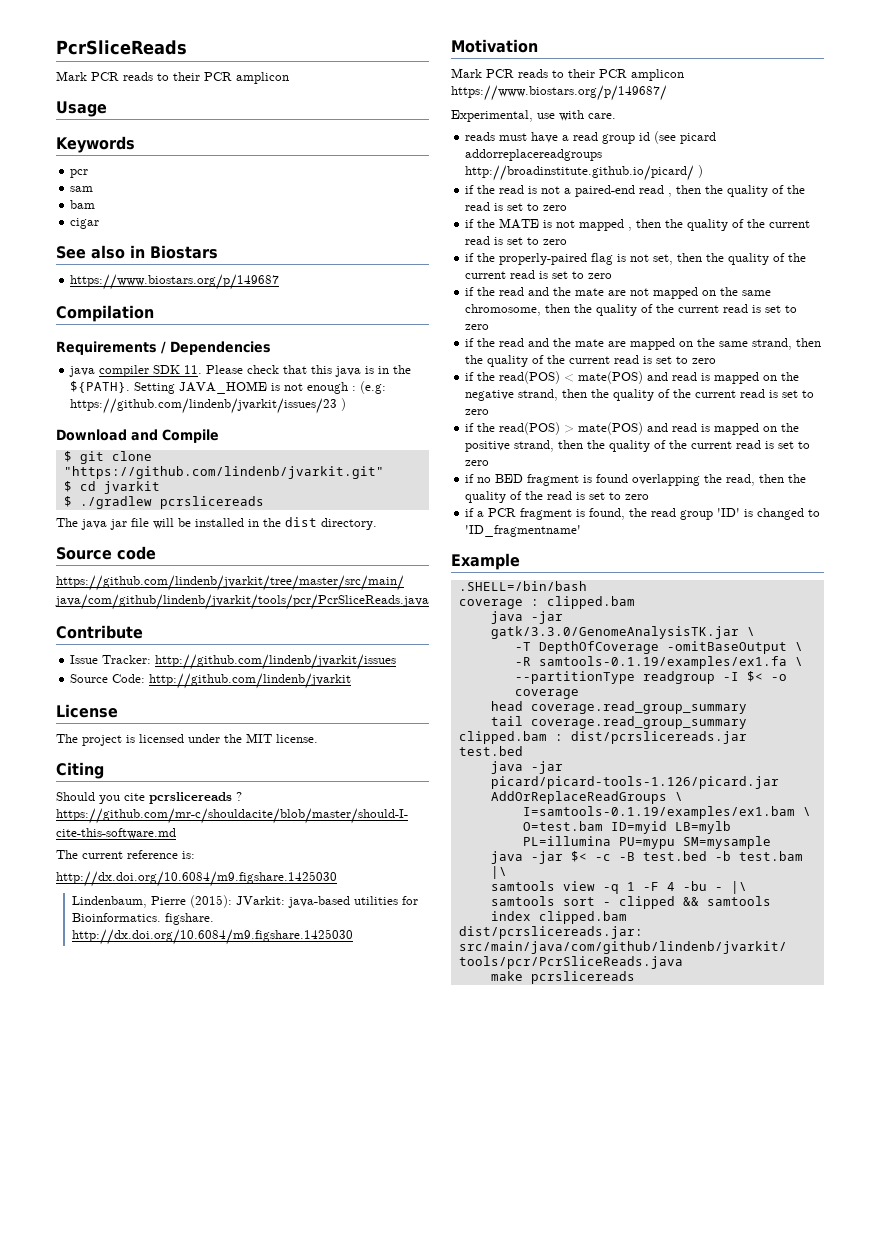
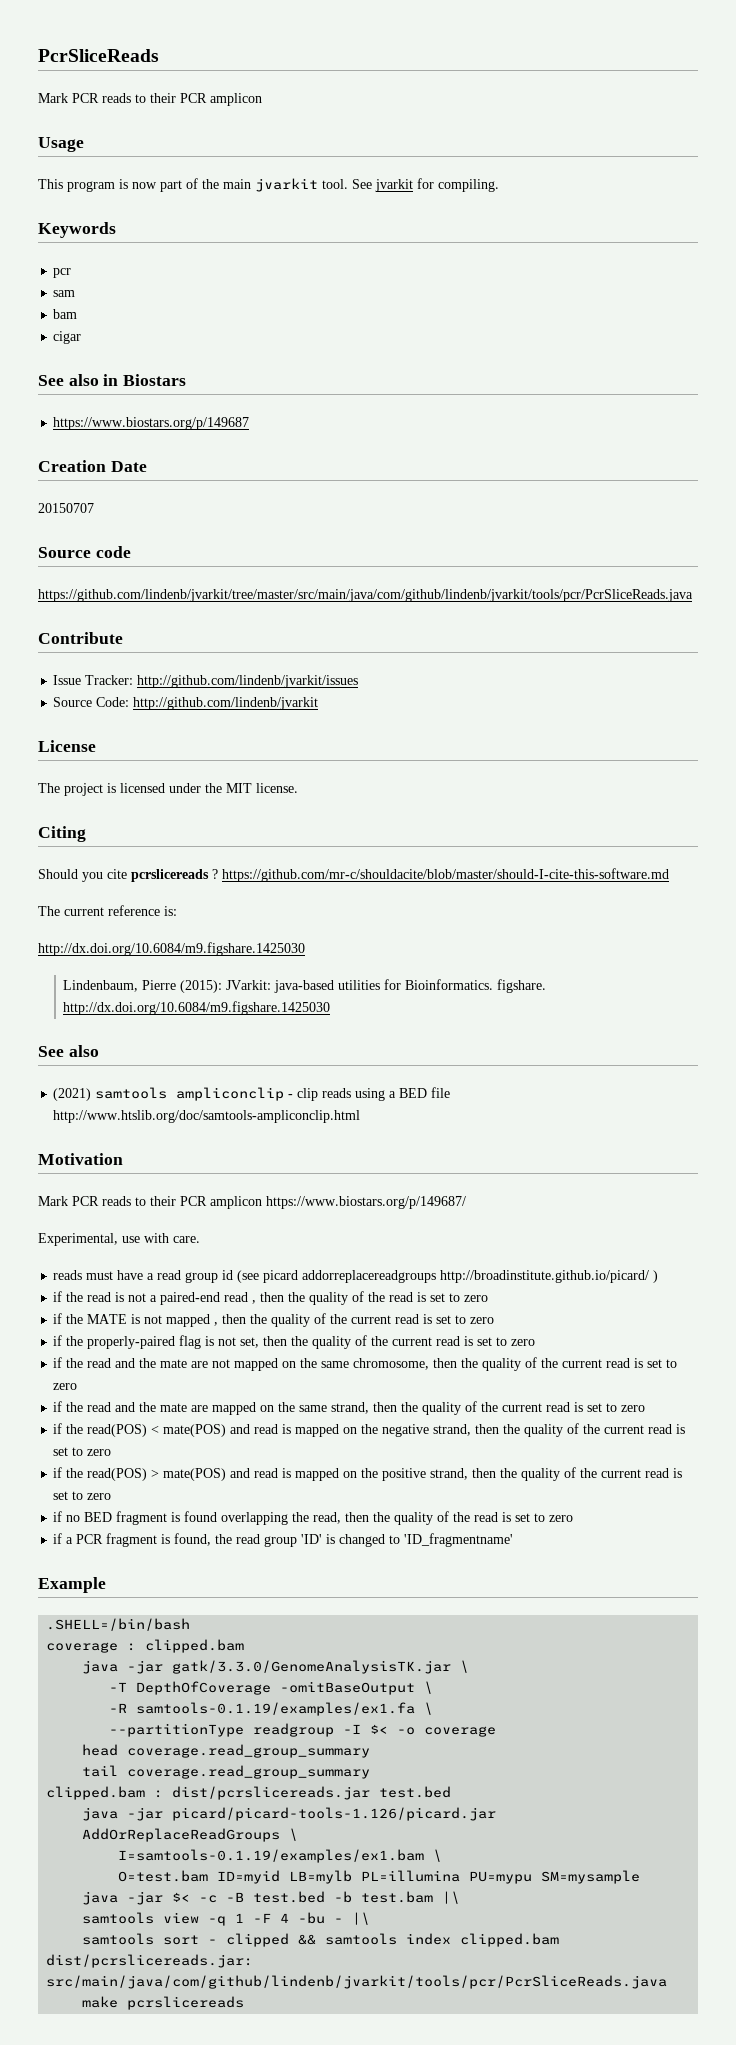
(107, 109) none -> [38,178,499,192] // This program is now part of the main jvarkit tool. See jvarkit for compiling.
[56,305,154,322] [56,341,271,355] [69,365,412,377] [70,381,387,394] [70,398,347,414] [56,429,219,443] [63,451,152,464] [63,466,384,479] [63,481,160,494] [63,496,264,509] [56,517,377,530] Compilation // Requirements / Dependencies // java compiler SDK 11. Please check that this java is in the ${PATH}. Setting JAVA_HOME is not enough : (e.g: https://github.com/lindenb/jvarkit/issues/23 ) // Download and Compile // $ git clone "https://github.com/lindenb/jvarkit.git" // $ cd jvarkit // $ ./gradlew pcrslicereads // The java jar file will be installed in the dist directory. -> [38,460,147,472] [38,503,94,513] Creation Date // 20150707
(353, 937) none -> [38,1045,99,1057] [53,1087,451,1101] [53,1110,361,1123] // See also // (2021) samtools ampliconclip - clip reads using a BED file http://www.htslib.org/doc/samtools-ampliconclip.html

